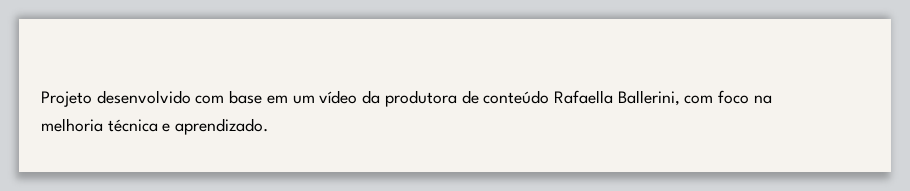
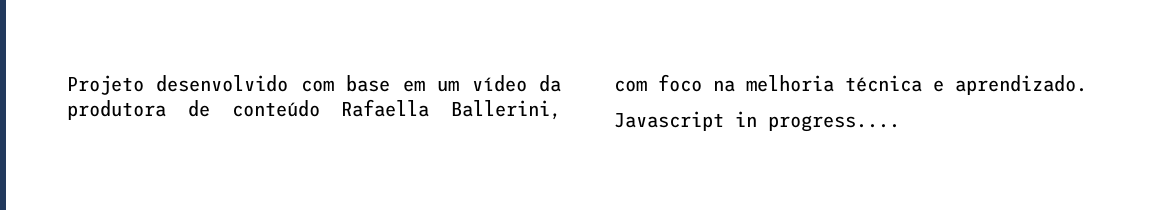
(269, 126) none -> [614,111,900,132] // Javascript in progress....

